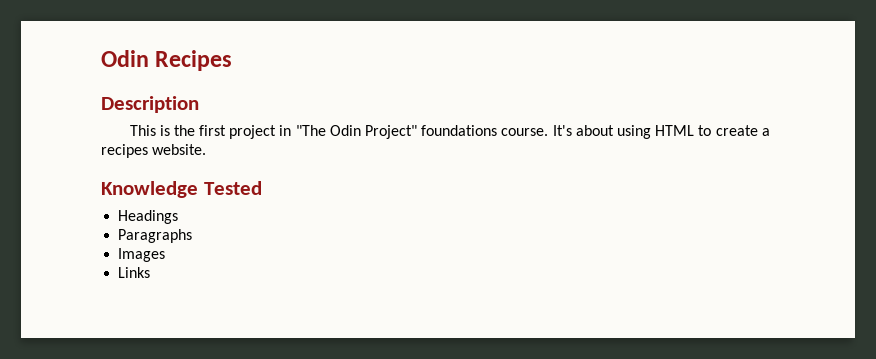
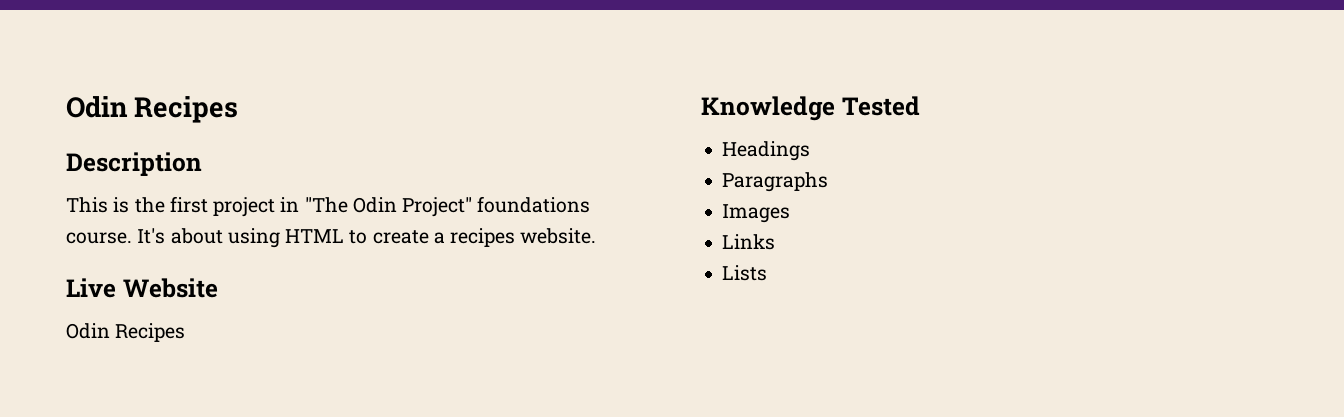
(207, 149) none -> [66,278,218,298] [66,323,186,342] // Live Website // Odin Recipes
(151, 272) none -> [722,265,768,281] // Lists

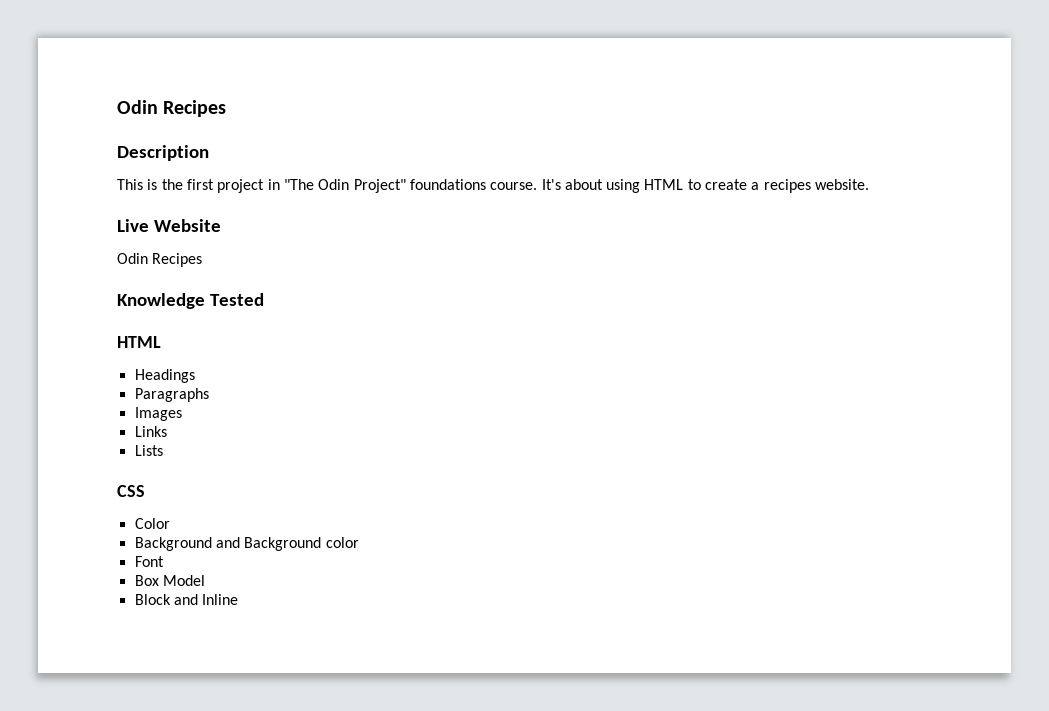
(920, 106) none -> [117,336,161,348] // HTML
(768, 273) none -> [117,485,145,497] [134,518,170,529] [134,537,359,551] [134,556,164,567] [134,575,205,586] [134,594,239,605] // CSS // Color // Background and Background color // Font // Box Model // Block and Inline

